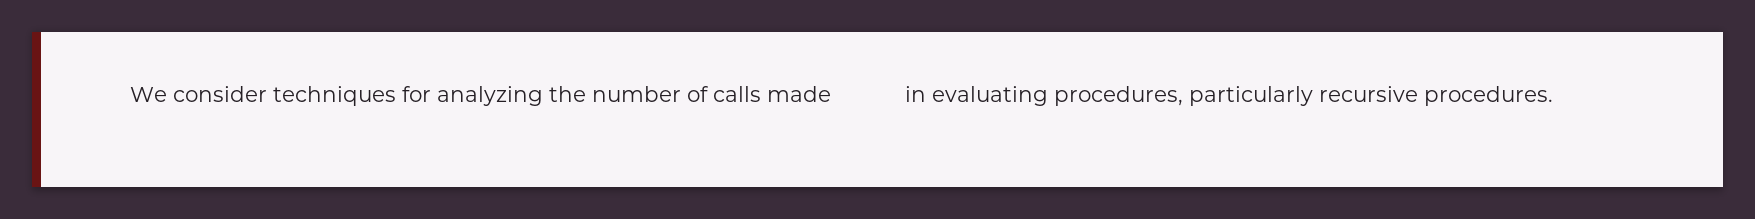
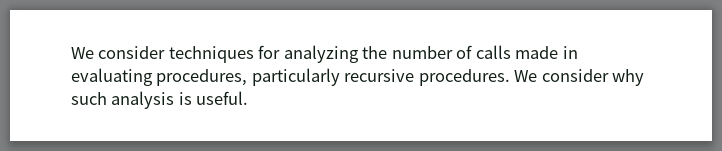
(1553, 96) none -> [514,69,645,86] [71,91,249,109] We consider why such analysis is useful.

